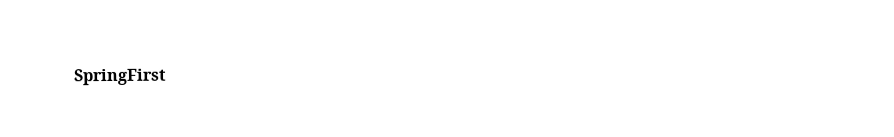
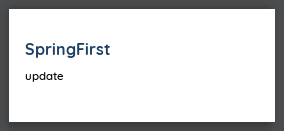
(167, 77) none -> [25,72,64,82] // update

